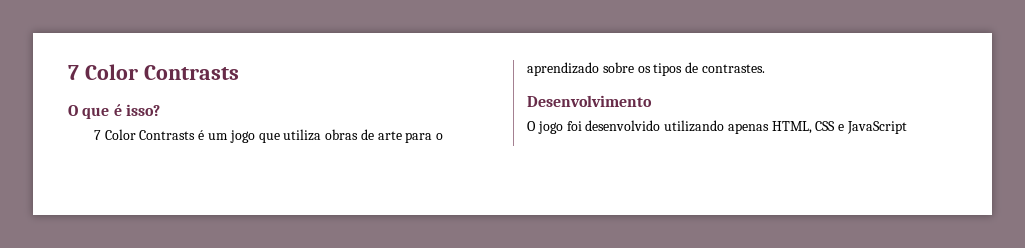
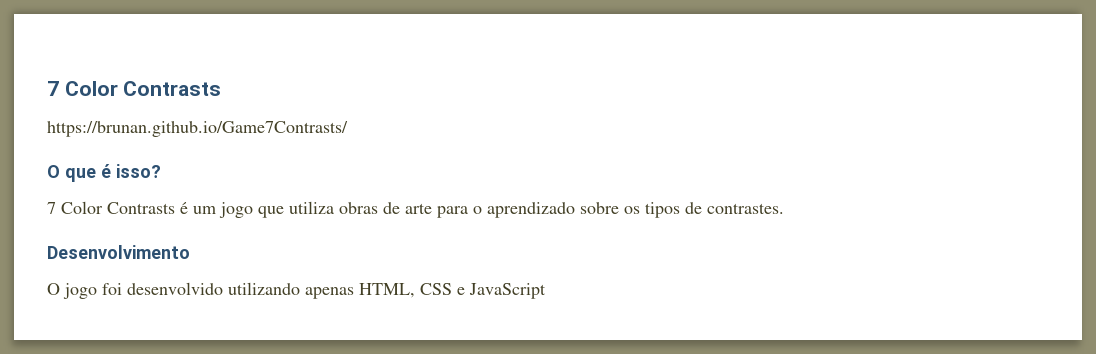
[68,64,239,80] 7 Color Contrasts -> [47,81,222,96] [47,121,348,137] 7 Color Contrasts // https://brunan.github.io/Game7Contrasts/

